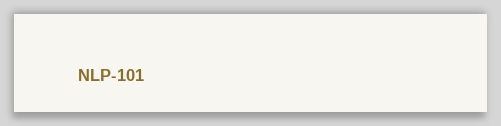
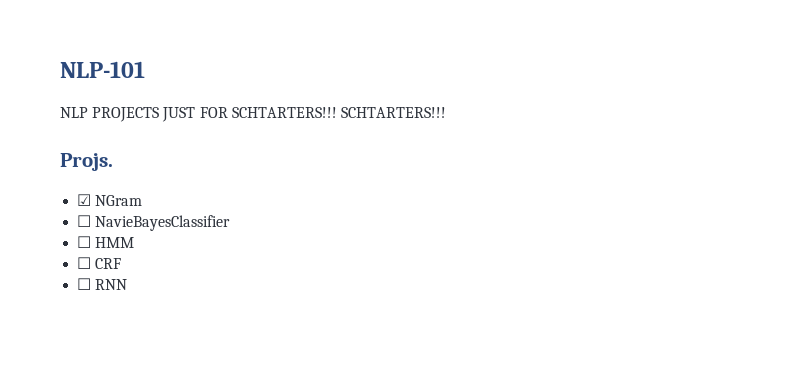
(144, 75) none -> [60,107,446,122] [60,153,113,171] [77,194,143,206] [77,215,231,231] [77,236,135,248] [77,257,122,269] [77,278,128,290] // NLP PROJECTS JUST FOR SCHTARTERS!!! SCHTARTERS!!! // Projs. // ☑ NGram // ☐ NavieBayesClassifier // ☐ HMM // ☐ CRF // ☐ RNN

